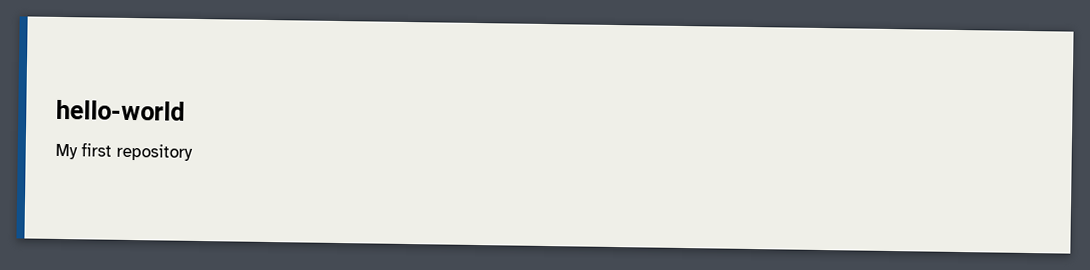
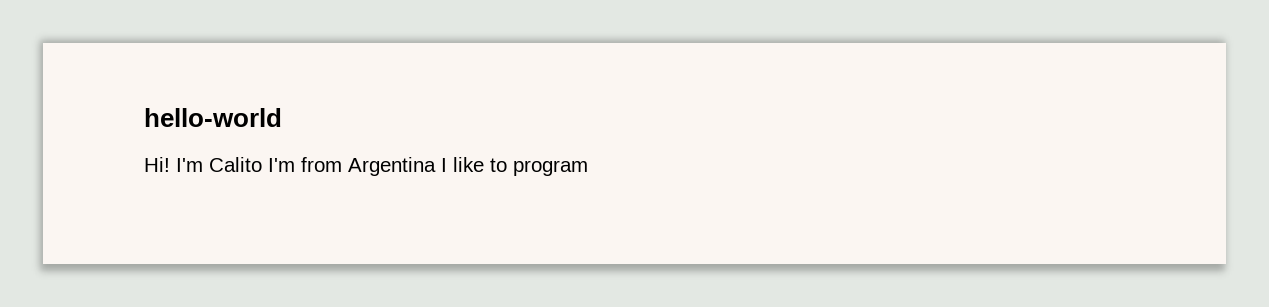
[55,142,193,161] My first repository -> [144,157,588,176] Hi! I'm Calito I'm from Argentina I like to program

